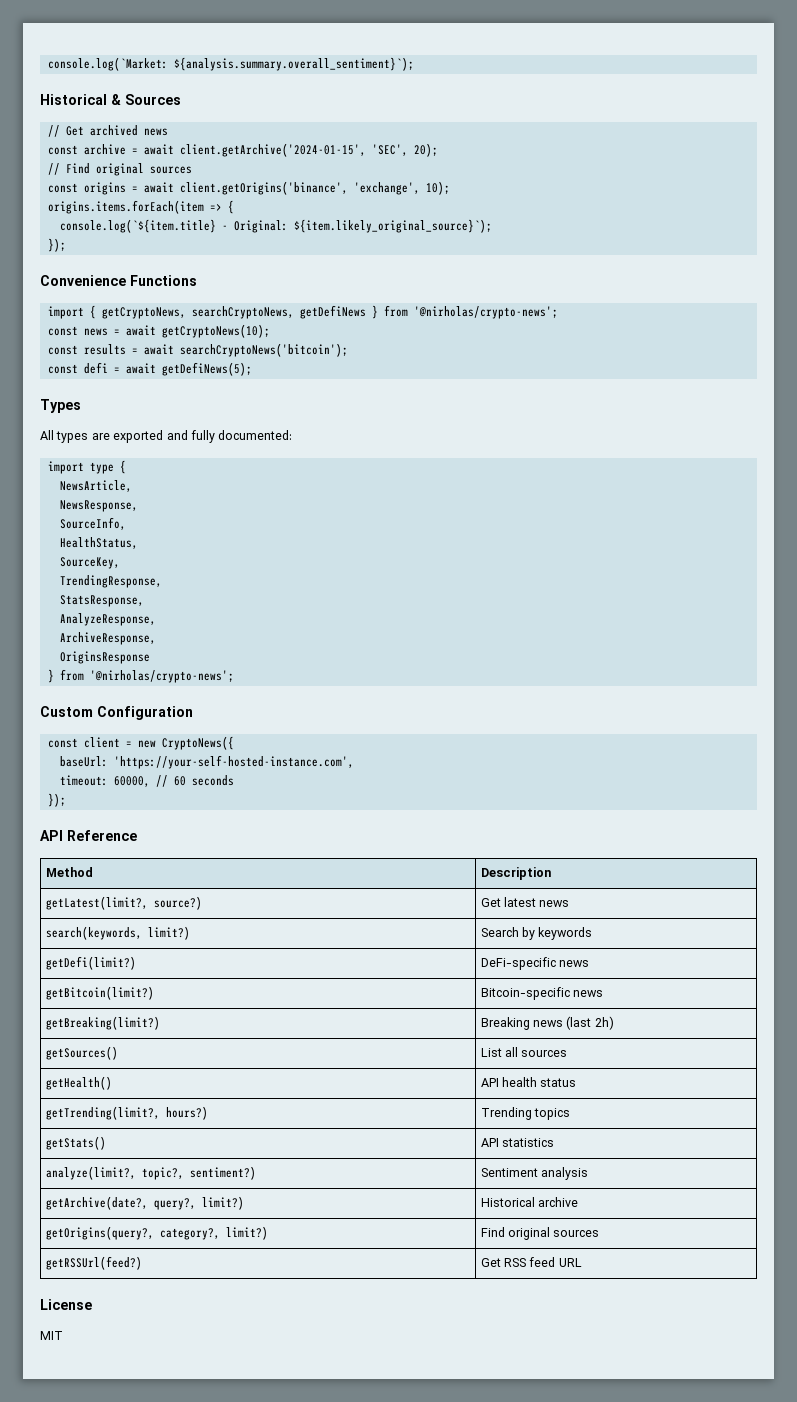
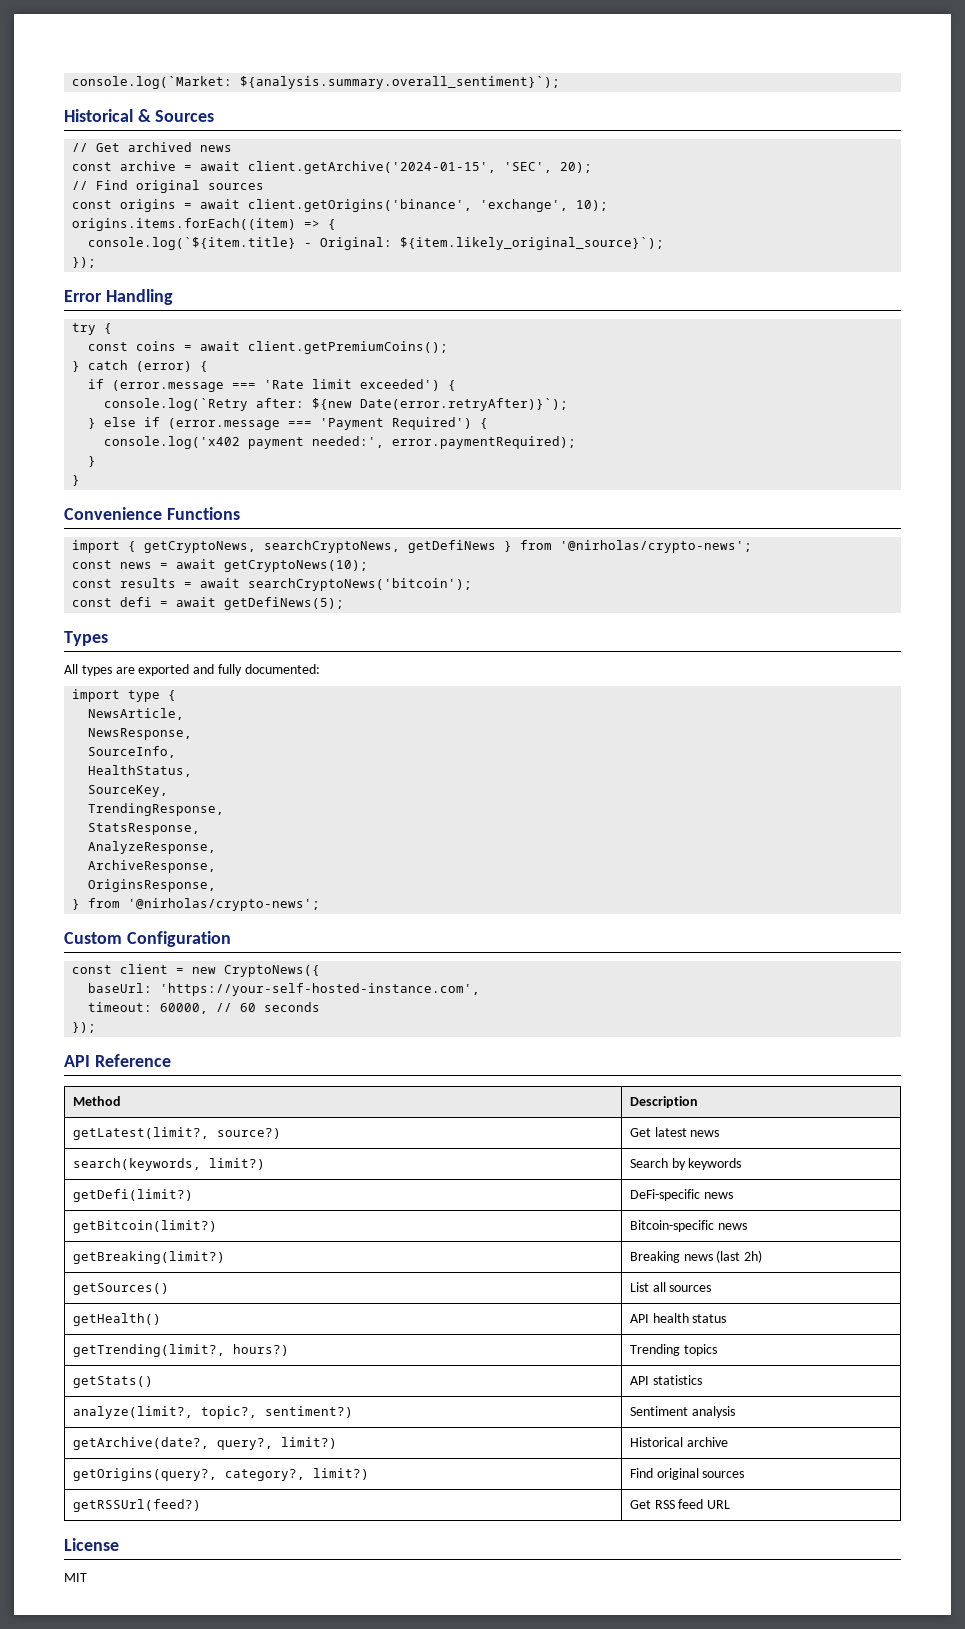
[47,200,204,214] origins.items.forEach(item -> [72,218,297,231] origins.items.forEach((item)
(66, 245) none -> [64,289,173,305] [72,323,113,335] [88,341,449,354] [72,360,209,372] [88,379,457,392] [104,398,569,411] [88,417,489,430] [104,436,577,449] [88,456,97,467] [72,475,81,486] // Error Handling // try { // const coins = await client.getPremiumCoins(); // } catch (error) { // if (error.message === 'Rate limit exceeded') { // console.log(`Retry after: ${new Date(error.retryAfter)}`); // } else if (error.message === 'Payment Required') { // console.log('x402 payment needed:', error.paymentRequired); // } // }
[59,651,150,664] OriginsResponse -> [88,879,217,892] OriginsResponse,

